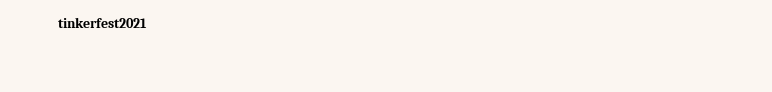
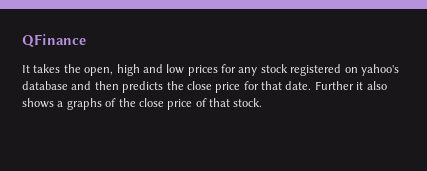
[58,17,147,28] tinkerfest2021 -> [22,34,86,47] [22,64,399,76] [22,81,387,93] [22,98,263,110] QFinance // It takes the open, high and low prices for any stock registered on yahoo's database and then predicts the close price for that date. Further it also shows a graphs of the close price of that stock.

